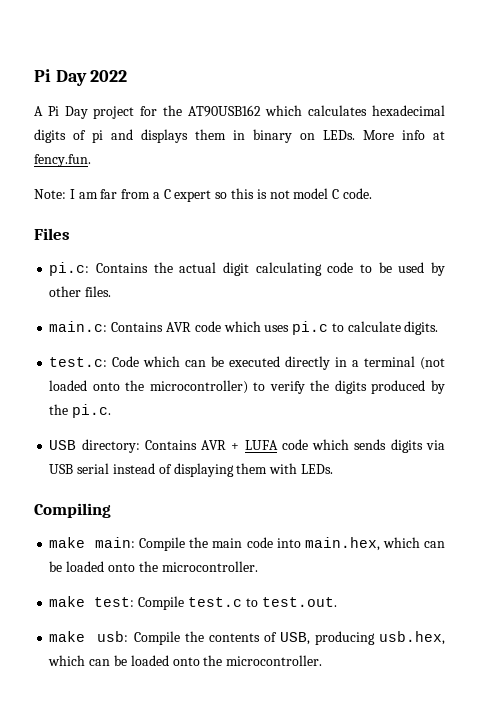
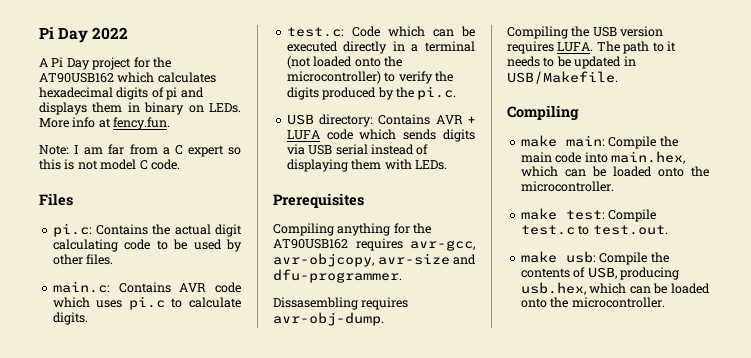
(333, 469) none -> [273,193,364,208] [273,223,432,236] [273,238,475,251] [273,253,476,267] [273,269,402,283] [273,297,409,310] [273,312,384,326] [507,26,664,39] [507,41,676,54] [507,56,636,69] [507,71,618,84] // Prerequisites // Compiling anything for the AT90USB162 requires avr-gcc, avr-objcopy, avr-size and dfu-programmer. // Dissasembling requires avr-obj-dump. // Compiling the USB version requires LUFA. The path to it needs to be updated in USB/Makefile.

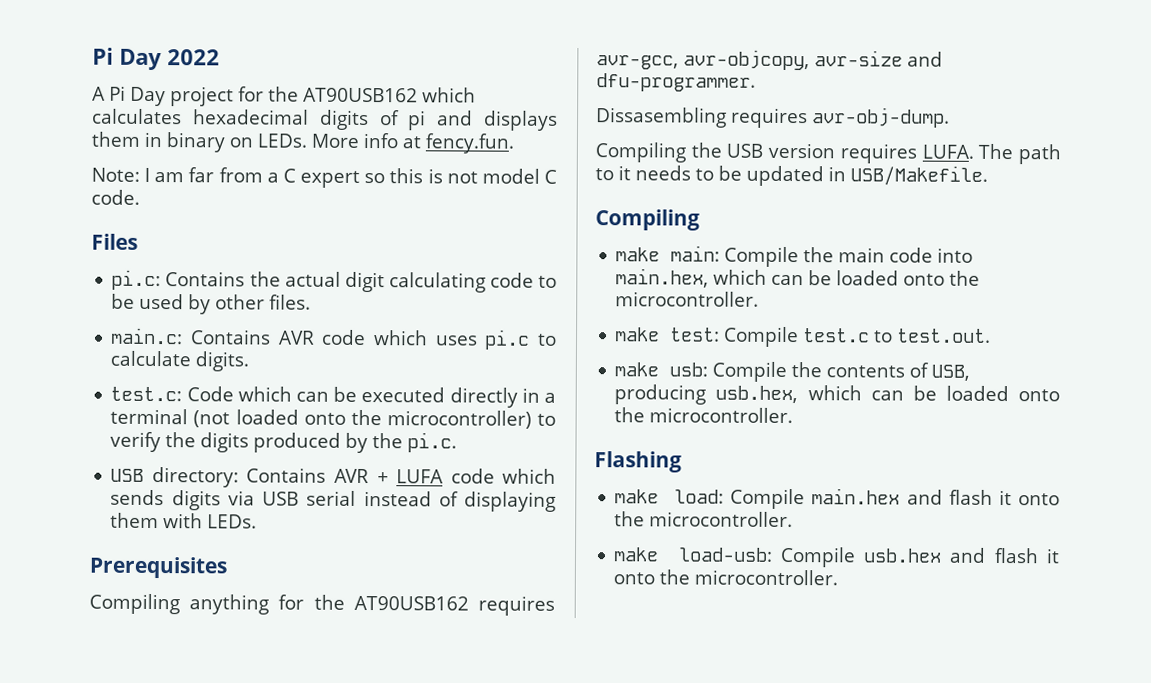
(665, 302) none -> [594,451,682,473] [614,488,1060,510] [614,511,794,528] [613,546,1060,568] [613,569,839,586] // Flashing // make load: Compile main.hex and flash it onto the microcontroller. // make load-usb: Compile usb.hex and flash it onto the microcontroller.

